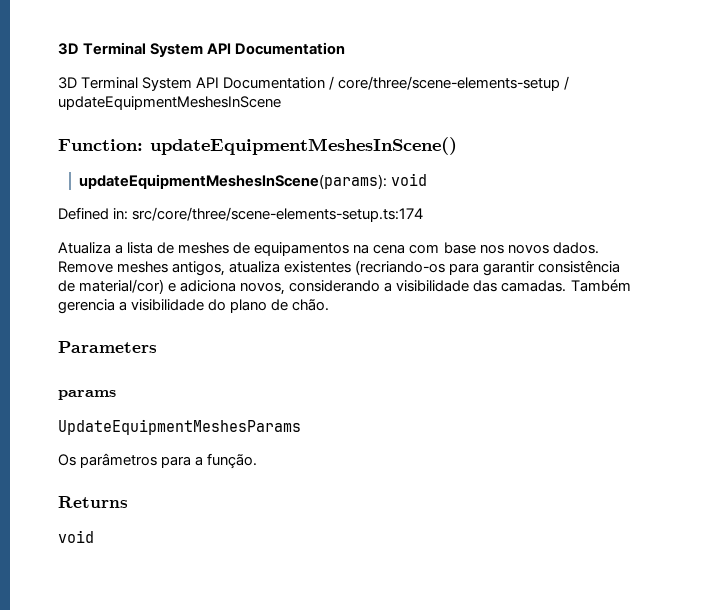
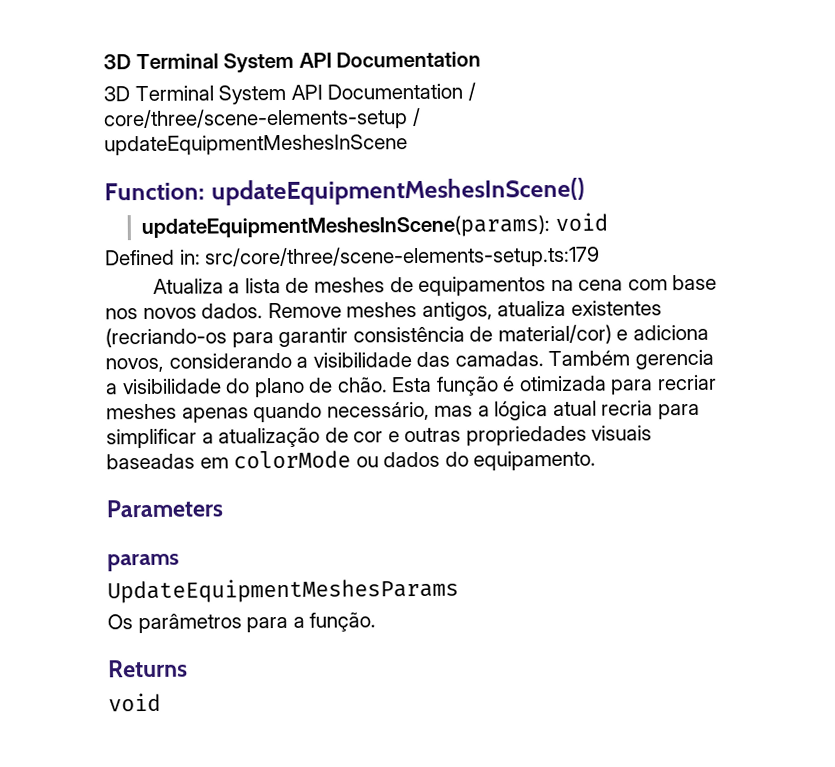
[132,207,424,222] src/core/three/scene-elements-setup.ts:174 -> [205,245,601,269] src/core/three/scene-elements-setup.ts:179
(330, 305) none -> [391,374,717,396] [106,400,700,423] [106,425,653,449] [106,450,597,471] Esta função é otimizada para recriar meshes apenas quando necessário, mas a lógica atual recria para simplificar a atualização de cor e outras propriedades visuais baseadas em colorMode ou dados do equipamento.

